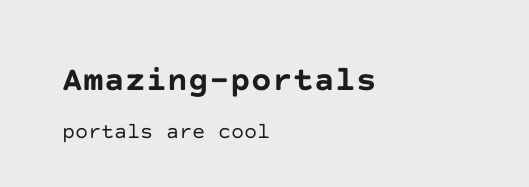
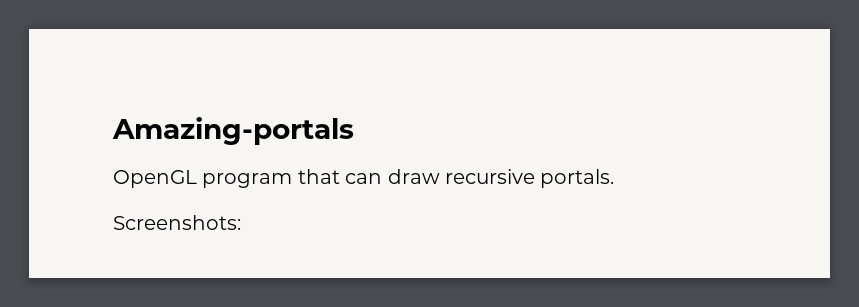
[62,123,270,143] portals are cool -> [113,169,615,188] [113,215,241,230] OpenGL program that can draw recursive portals. // Screenshots:

